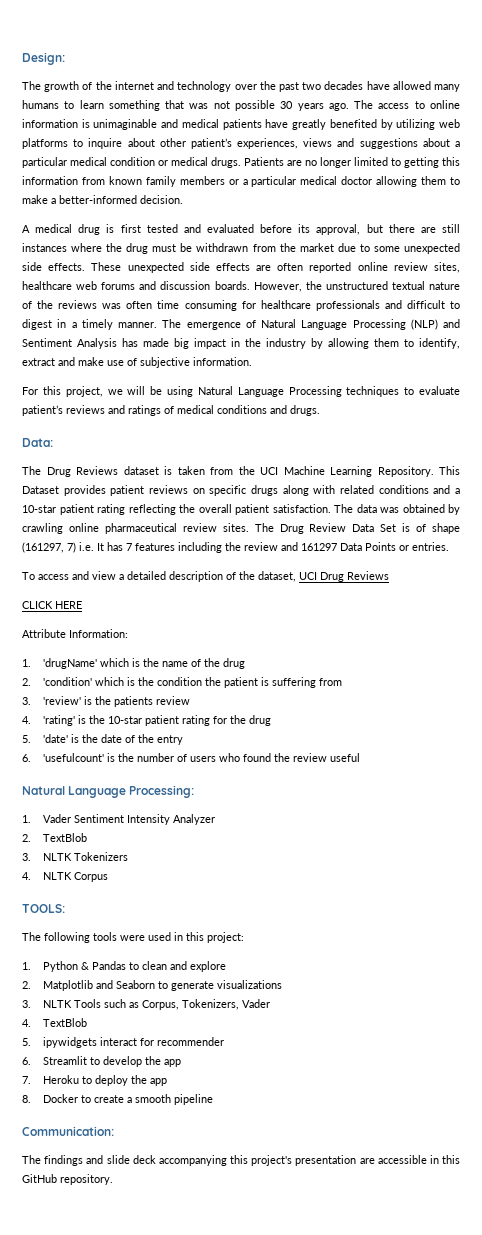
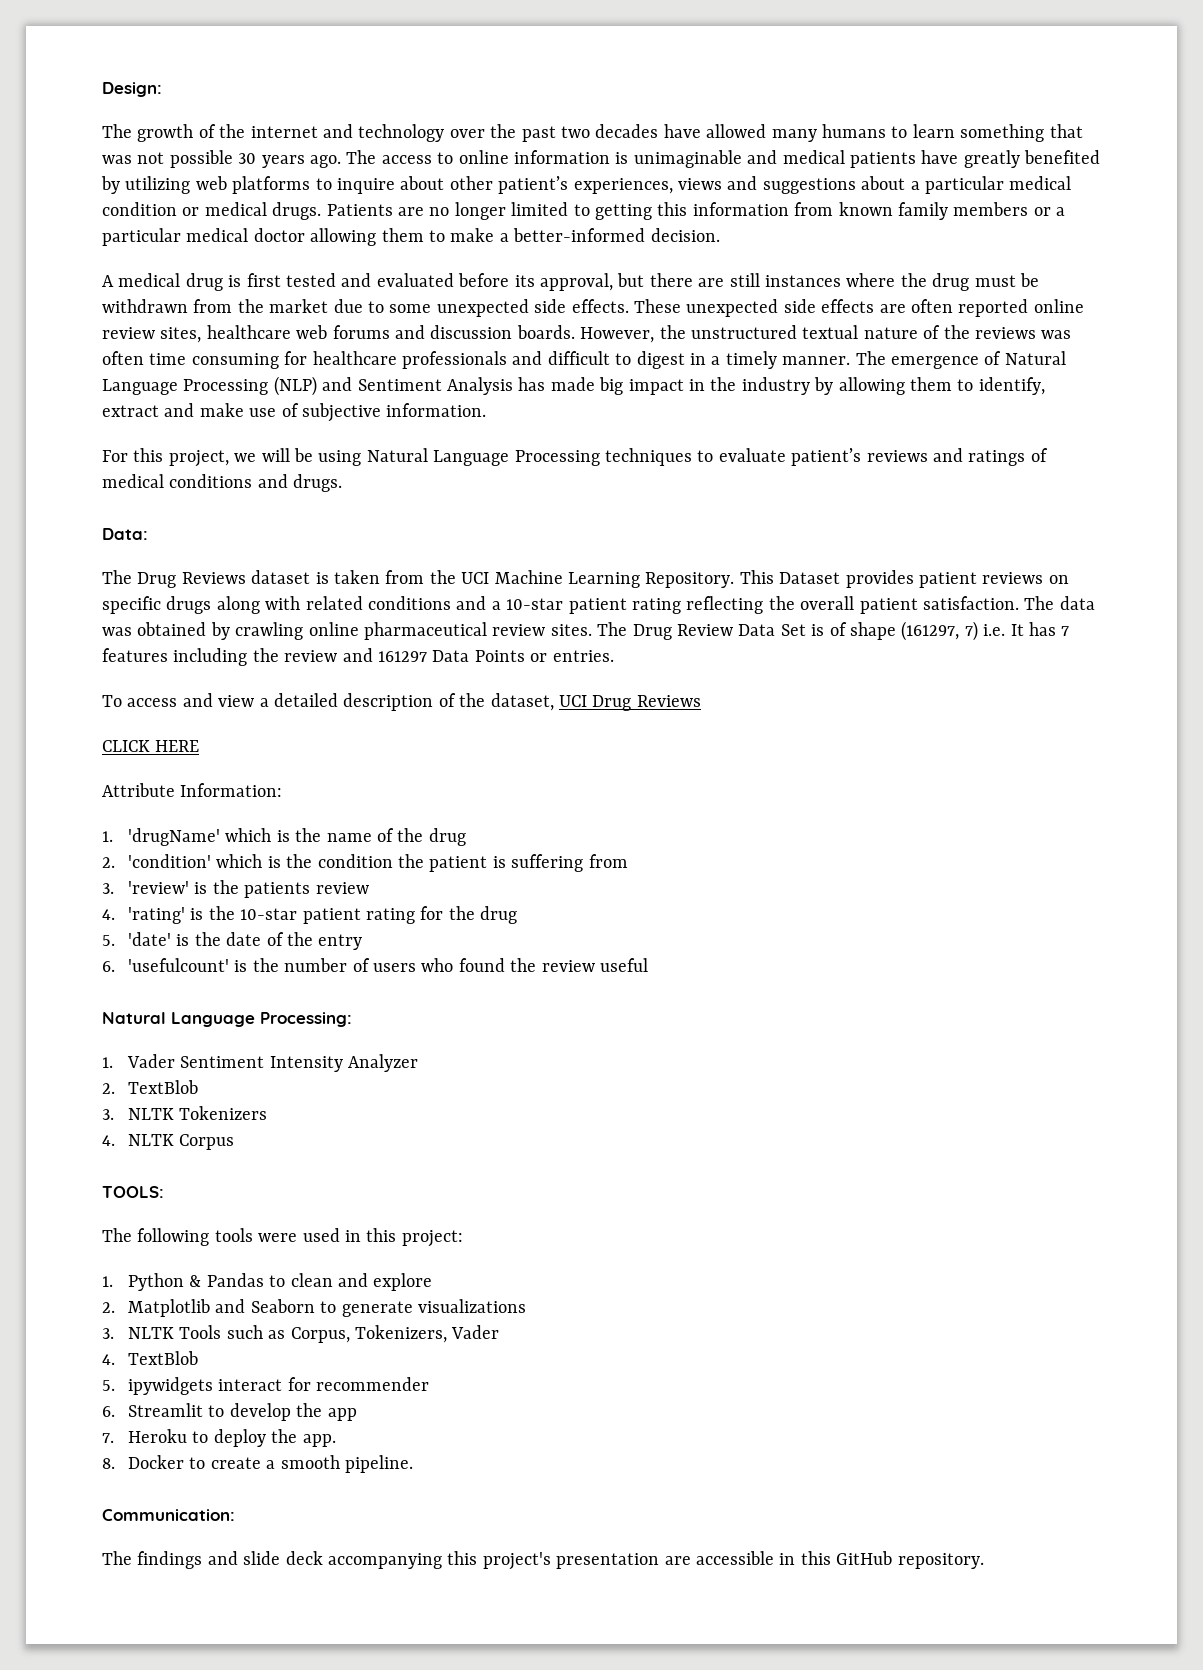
[150,1078,168,1086] app -> [302,1434,336,1447] app.
[174,1094,214,1105] pipeline -> [345,1455,414,1473] pipeline.

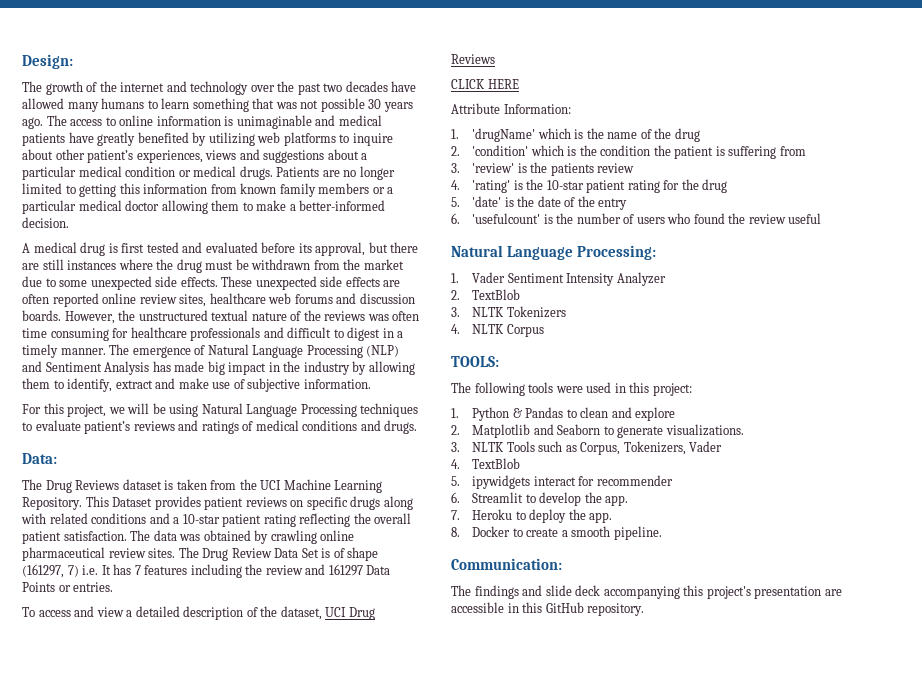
[418,1299,527,1313] visualizations -> [665,424,744,436] visualizations.
[327,1408,357,1421] app -> [605,495,629,506] app.

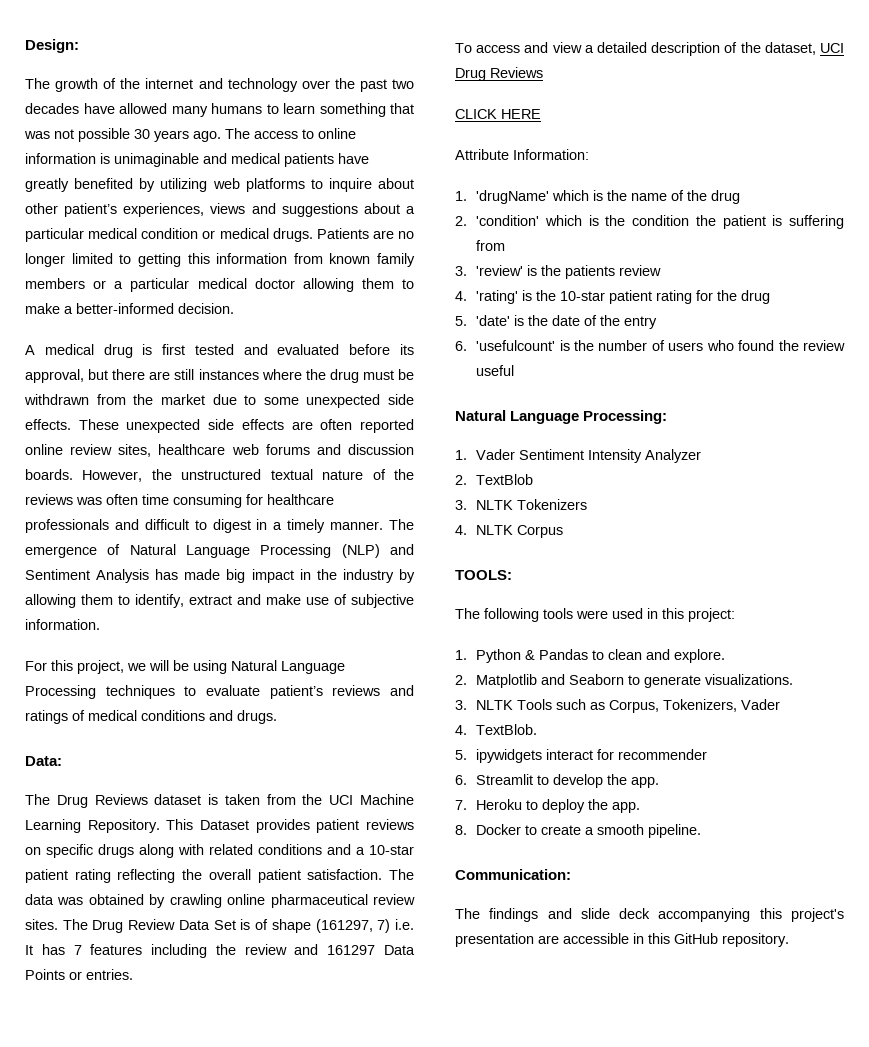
[635,407,676,421] explore -> [674,649,726,663] explore.
[472,458,521,469] TextBlob -> [476,724,538,735] TextBlob.

